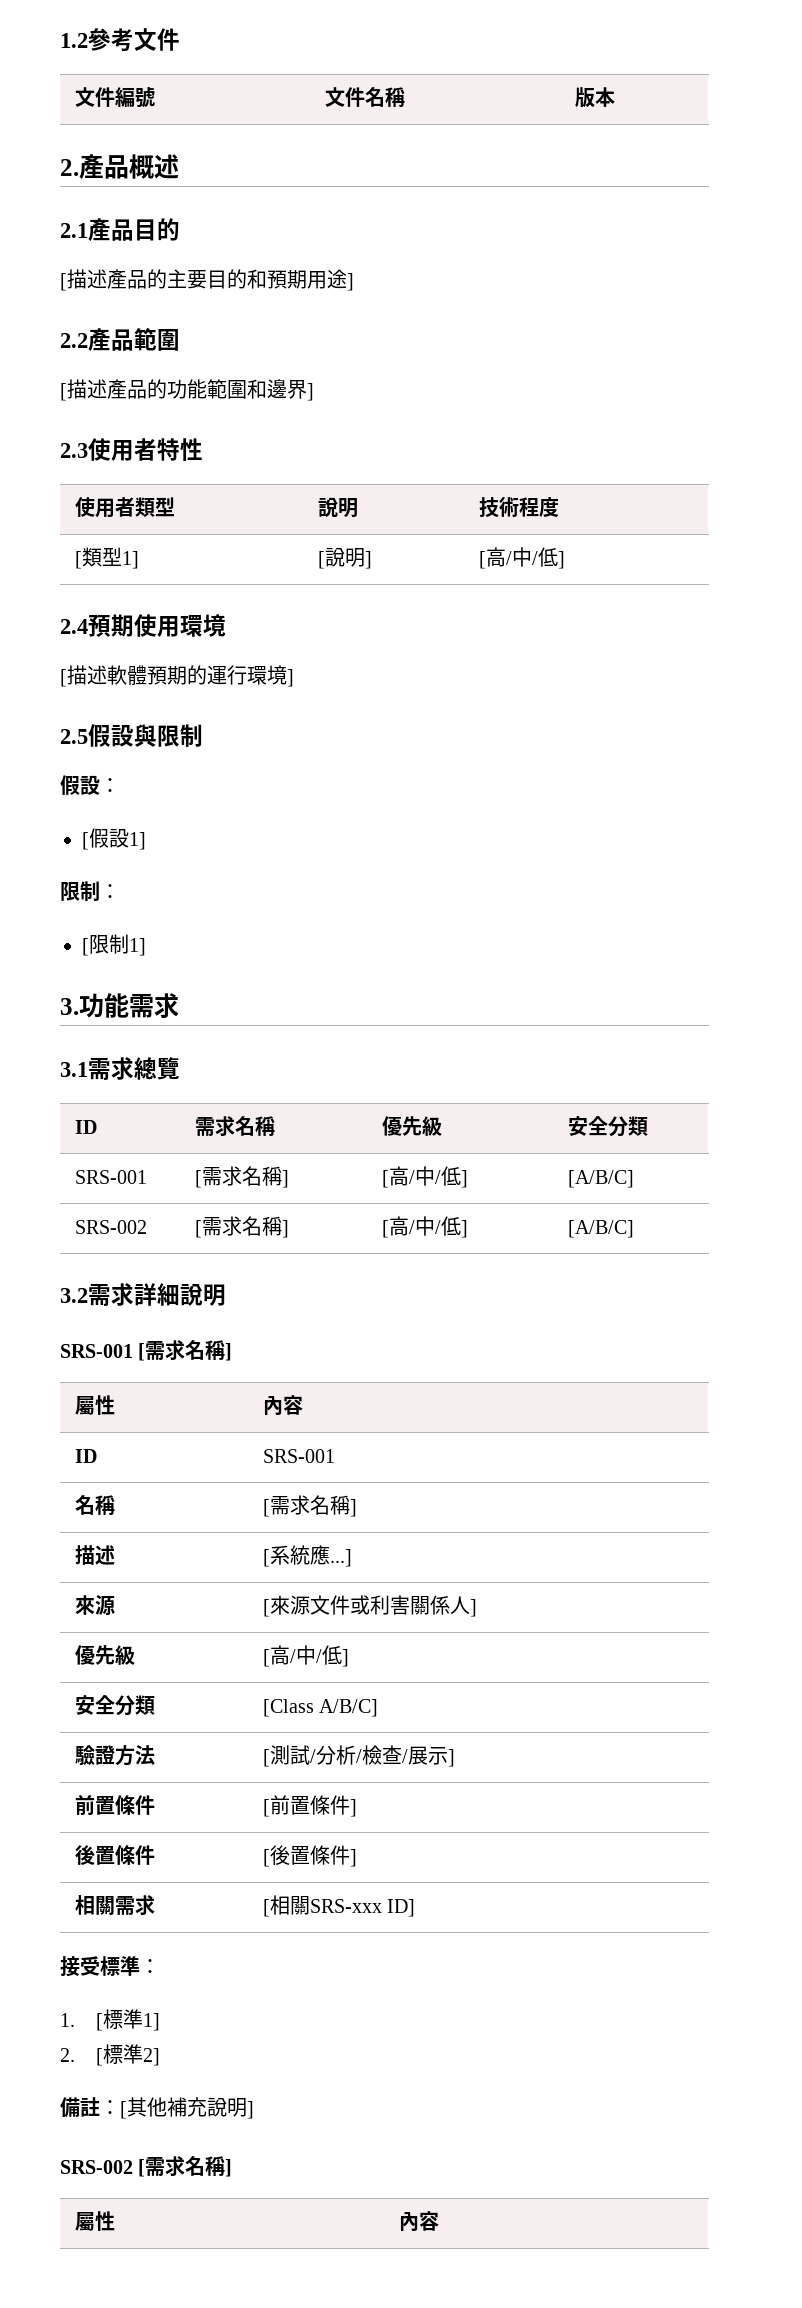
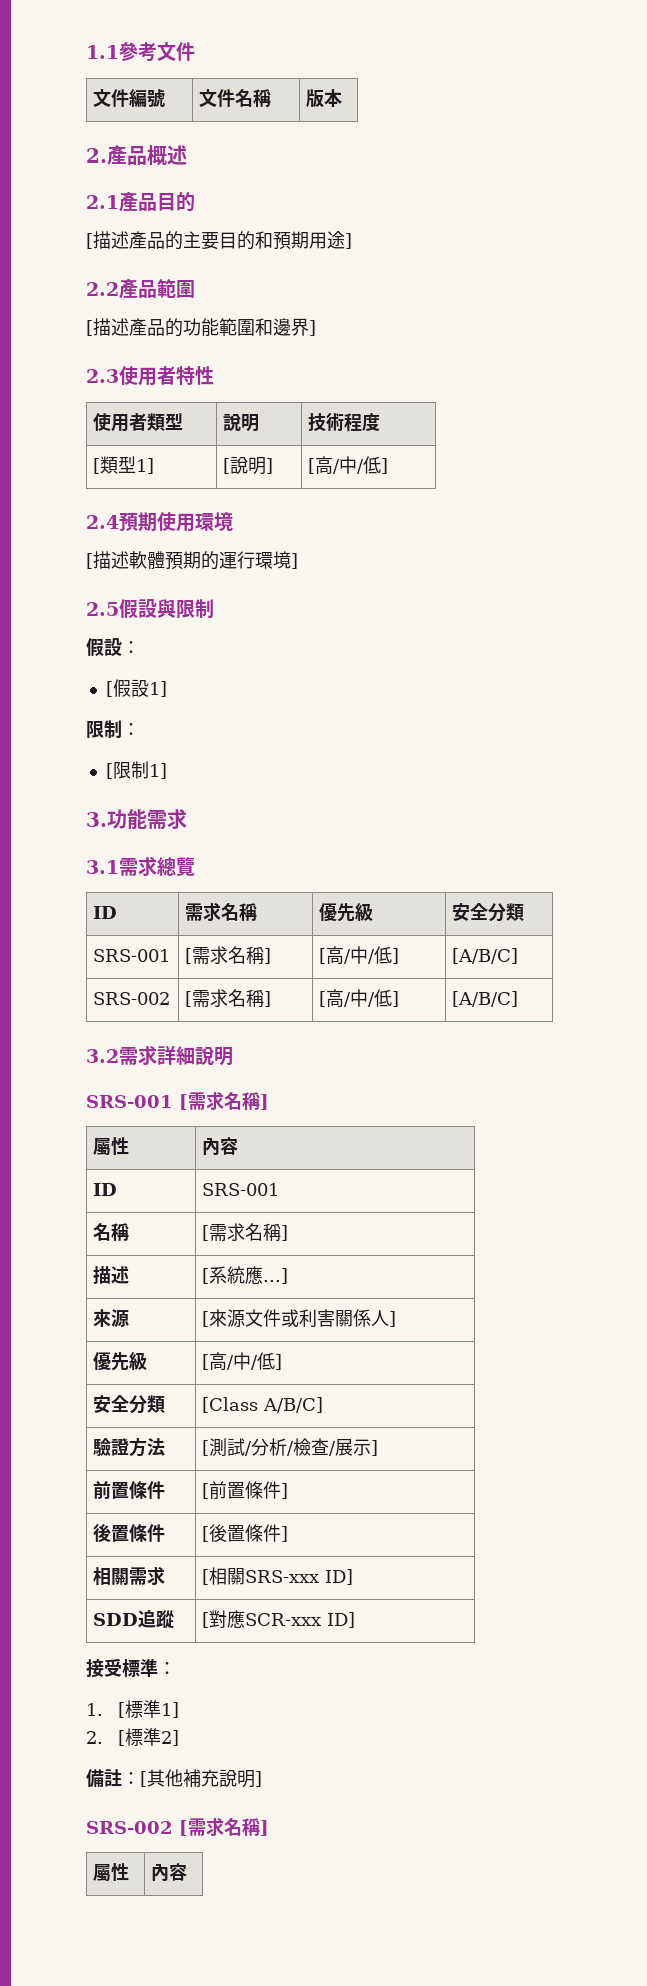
[60,33,88,48] 1.2 -> [86,45,119,59] 1.1
(416, 1908) none -> [93,1610,175,1629] [202,1610,356,1628] // SDD追蹤 | [對應SCR-xxx ID]

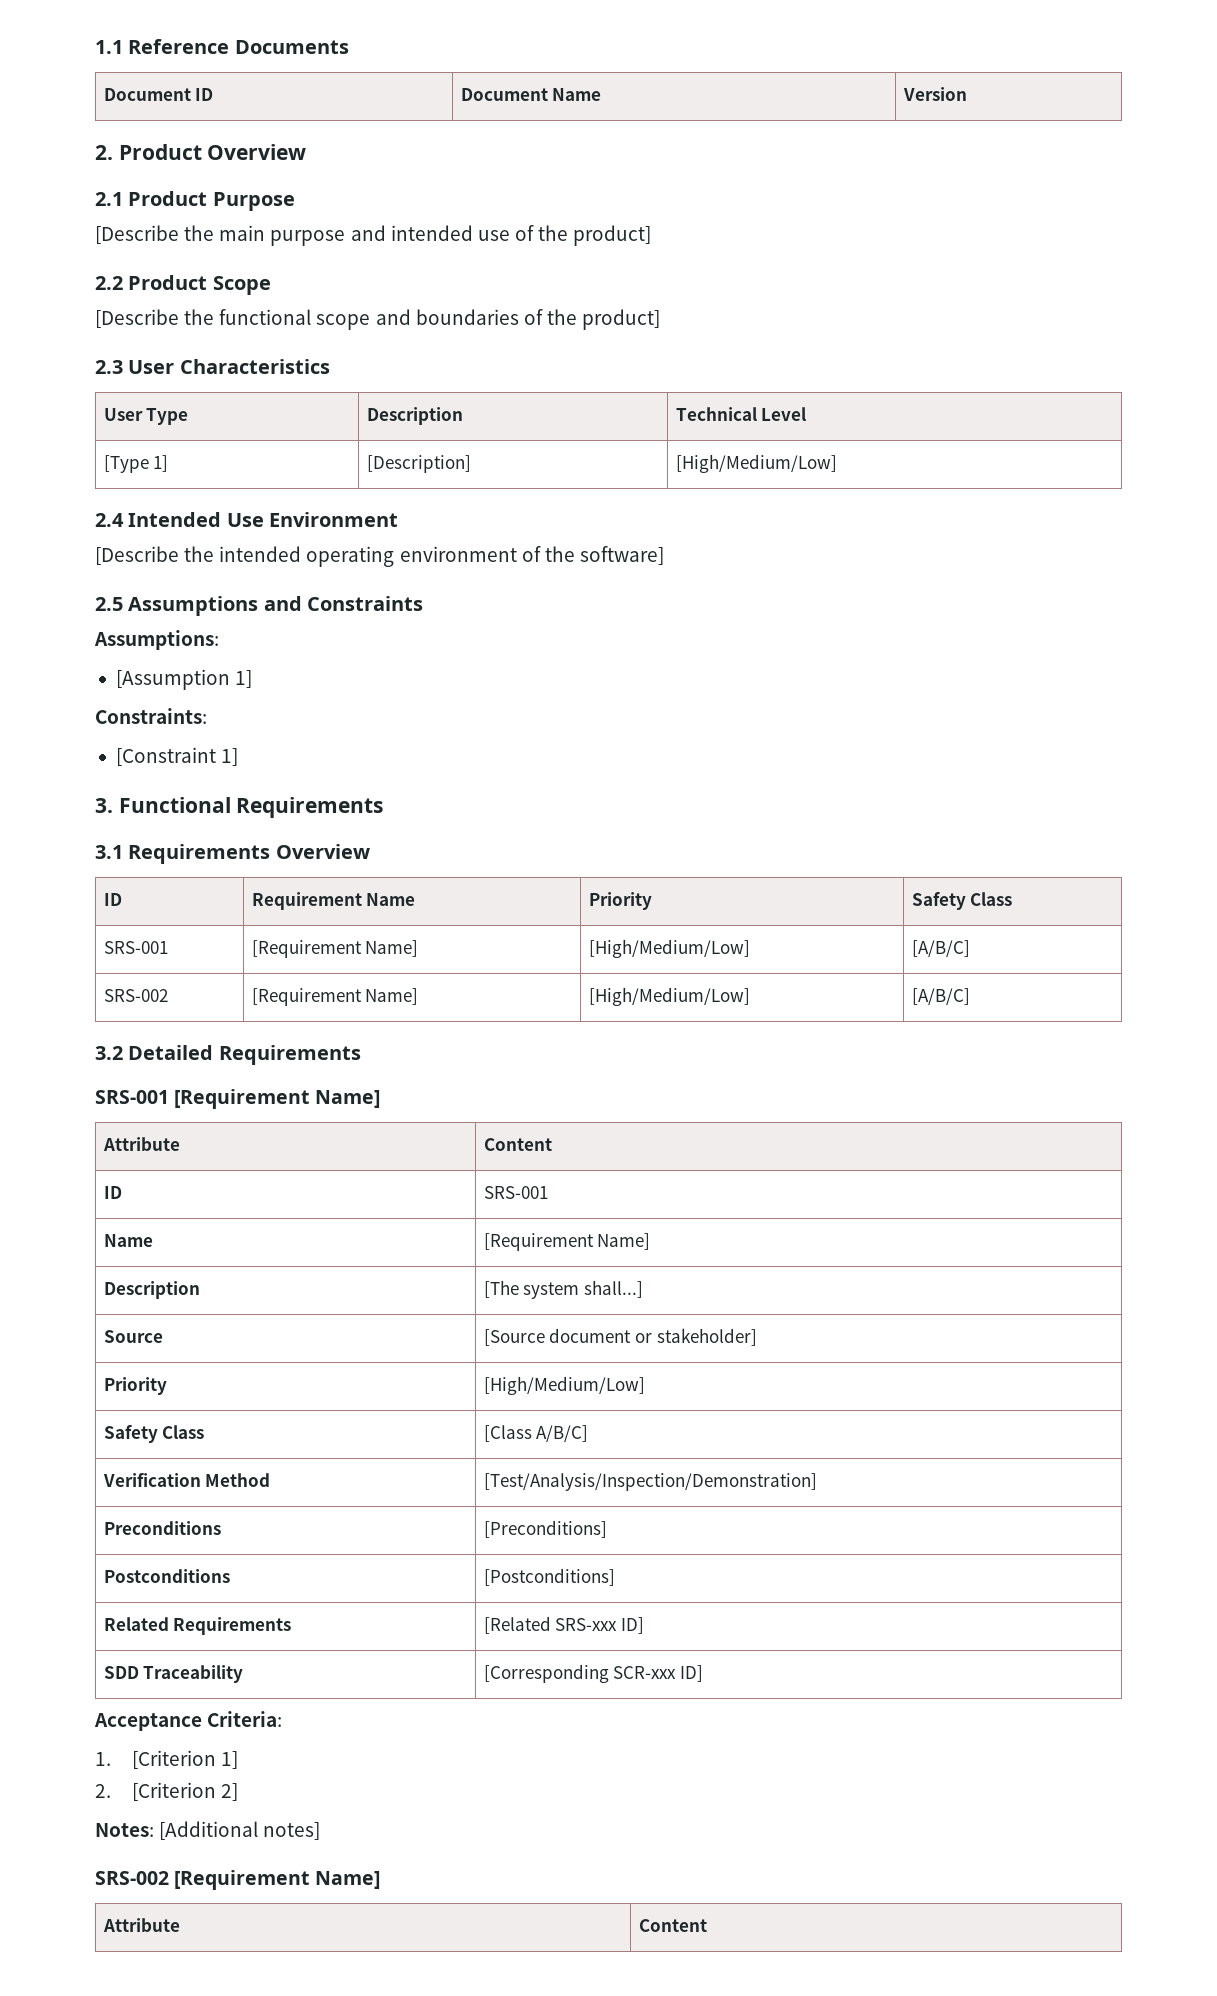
[119,42,195,62] [93,89,166,107] [199,89,272,107] [306,89,343,108] [86,145,187,166] 參考文件 // 文件編號 | 文件名稱 | 版本 // 2.產品概述 -> [128,39,349,54] [103,88,214,101] [460,88,602,101] [902,87,967,101] [95,144,307,160] Reference Documents // Document ID | Document Name | Version // 2. Product Overview
[119,192,195,212] [86,231,352,250] [86,279,195,299] [86,318,316,337] [86,366,214,386] [93,413,184,432] [223,414,260,432] [308,412,381,432] [93,456,155,474] [223,456,274,475] [308,456,389,475] [86,512,233,532] [86,551,298,570] [86,599,214,618] [86,638,140,656] [105,679,167,697] [86,720,140,738] [105,761,149,779] 產品目的 // [描述產品的主要目的和預期用途] // 2.2產品範圍 // [描述產品的功能範圍和邊界] // 2.3使用者特性 // 使用者類型 | 說明 | 技術程度 // [類型1] | [說明] | [高/中/低] // 2.4預期使用環境 // [描述軟體預期的運行環境] // 2.5假設與限制 // 假設： // [假設1] // 限制： // [限制 -> [128,191,295,211] [95,225,652,246] [95,275,271,295] [95,309,661,330] [95,359,330,374] [103,408,189,425] [366,407,463,425] [675,407,807,421] [103,455,169,473] [366,455,471,473] [675,454,837,473] [95,512,399,527] [95,546,664,567] [95,596,424,616] [94,630,219,650] [115,669,253,690] [95,708,207,724] [115,747,216,766] Product Purpose // [Describe the main purpose and intended use of the product] // 2.2 Product Scope // [Describe the functional scope and boundaries of the product] // 2.3 User Characteristics // User Type | Description | Technical Level // [Type 1] | [Description] | [High/Medium/Low] // 2.4 Intended Use Environment // [Describe the intended operating environment of the software] // 2.5 Assumptions and Constraints // Assumptions: // [Assumption 1] // Constraints: // [Constraint
[107,809,187,830] 功能需求 -> [118,797,384,818] Functional Requirements
[119,856,195,877] [93,906,118,919] [185,902,258,922] [319,903,374,922] [452,903,525,922] [93,949,171,962] [185,946,272,964] [319,946,400,965] [452,948,519,964] [93,992,171,1005] [185,989,272,1007] [319,989,400,1008] [452,991,519,1007] [86,1045,233,1066] [86,1091,269,1111] [93,1137,130,1156] [202,1137,239,1156] [93,1183,118,1196] [202,1183,280,1196] [93,1223,130,1241] [202,1223,289,1241] [93,1266,130,1284] [202,1266,289,1284] [93,1309,130,1327] [202,1309,397,1328] [93,1352,148,1371] [202,1352,283,1371] [93,1395,166,1414] [202,1397,324,1413] [93,1437,166,1457] [202,1438,379,1457] [93,1481,166,1500] [202,1481,289,1499] [93,1524,166,1543] [202,1524,289,1542] [93,1566,166,1586] [202,1567,246,1585] 需求總覽 // ID | 需求名稱 | 優先級 | 安全分類 // SRS-001 | [需求名稱] | [高/中/低] | [A/B/C] // SRS-002 | [需求名稱] | [高/中/低] | [A/B/C] // 3.2需求詳細說明 // SRS-001 [需求名稱] // 屬性 | 內容 // ID | SRS-001 // 名稱 | [需求名稱] // 描述 | [系統應...] // 來源 | [來源文件或利害關係人] // 優先級 | [高/中/低] // 安全分類 | [Class A/B/C] // 驗證方法 | [測試/分析/檢查/展示] // 前置條件 | [前置條件] // 後置條件 | [後置條件] // 相關需求 | [相關 -> [128,844,370,864] [103,893,122,906] [251,892,416,910] [588,892,652,910] [911,892,1013,910] [103,941,168,954] [251,940,419,958] [588,939,750,958] [911,940,970,957] [103,989,168,1002] [251,988,419,1006] [588,987,750,1006] [911,988,970,1005] [95,1045,361,1065] [95,1089,380,1109] [102,1137,180,1151] [483,1138,552,1151] [103,1186,122,1199] [483,1186,548,1199] [103,1234,153,1247] [483,1233,651,1251] [103,1281,200,1299] [483,1280,643,1299] [103,1330,163,1343] [483,1328,757,1346] [103,1377,167,1395] [483,1376,645,1395] [103,1425,205,1443] [483,1425,589,1442] [102,1473,271,1487] [483,1473,817,1491] [103,1521,221,1535] [483,1520,607,1538] [103,1569,230,1583] [483,1568,615,1586] [103,1617,292,1635] [483,1616,551,1634] Requirements Overview // ID | Requirement Name | Priority | Safety Class // SRS-001 | [Requirement Name] | [High/Medium/Low] | [A/B/C] // SRS-002 | [Requirement Name] | [High/Medium/Low] | [A/B/C] // 3.2 Detailed Requirements // SRS-001 [Requirement Name] // Attribute | Content // ID | SRS-001 // Name | [Requirement Name] // Description | [The system shall...] // Source | [Source document or stakeholder] // Priority | [High/Medium/Low] // Safety Class | [Class A/B/C] // Verification Method | [Test/Analysis/Inspection/Demonstration] // Preconditions | [Preconditions] // Postconditions | [Postconditions] // Related Requirements | [Related
[138,1610,175,1629] [202,1610,246,1628] 追蹤 | [對應 -> [143,1665,244,1683] [483,1664,609,1683] Traceability | [Corresponding
[86,1658,176,1678] 接受標準： -> [94,1711,283,1731] Acceptance Criteria:
[118,1700,162,1718] [標準 -> [131,1750,216,1769] [Criterion
[118,1728,162,1746] [標準 -> [131,1782,216,1801] [Criterion
[86,1769,262,1788] [86,1817,269,1837] [93,1863,130,1882] [151,1863,188,1882] 備註：[其他補充說明] // SRS-002 [需求名稱] // 屬性 | 內容 -> [95,1821,321,1840] [95,1870,380,1890] [102,1918,180,1932] [638,1919,707,1932] Notes: [Additional notes] // SRS-002 [Requirement Name] // Attribute | Content

